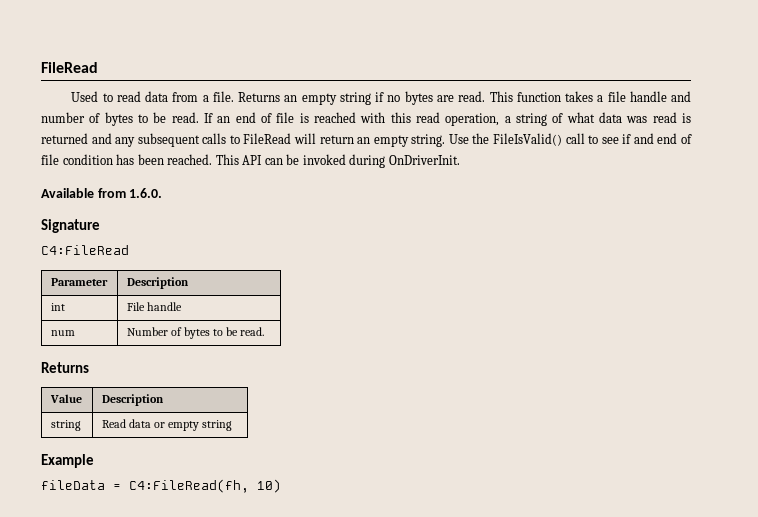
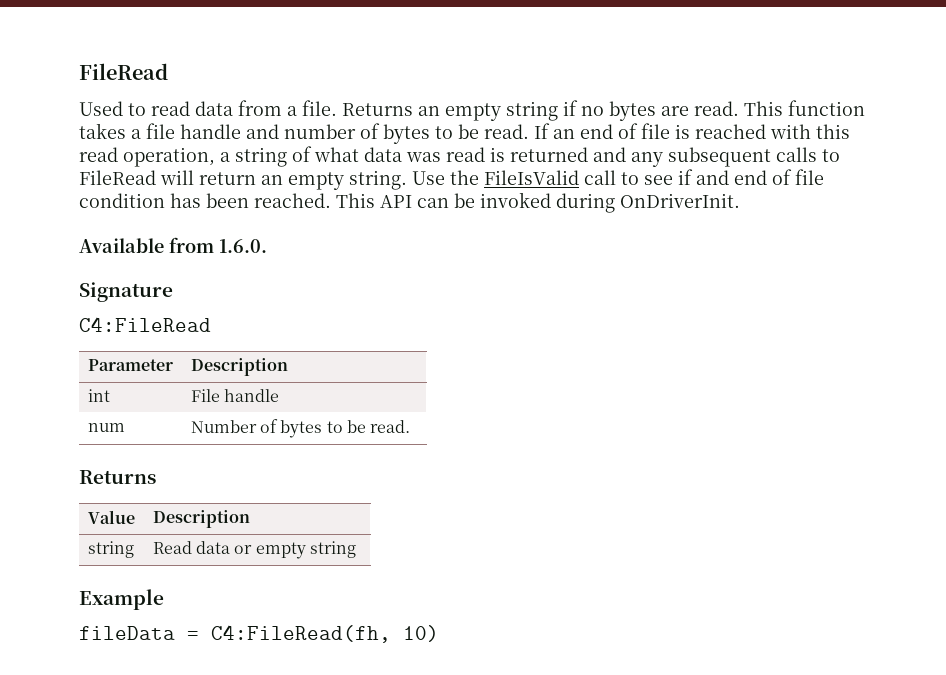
[492,133,562,146] FileIsValid() -> [484,170,579,185] FileIsValid

